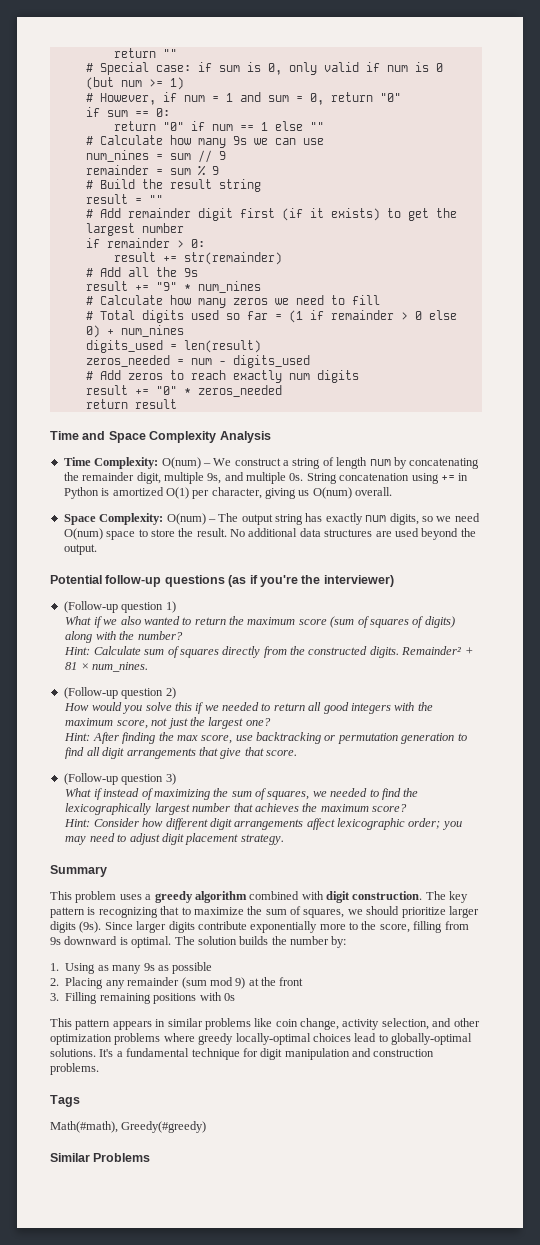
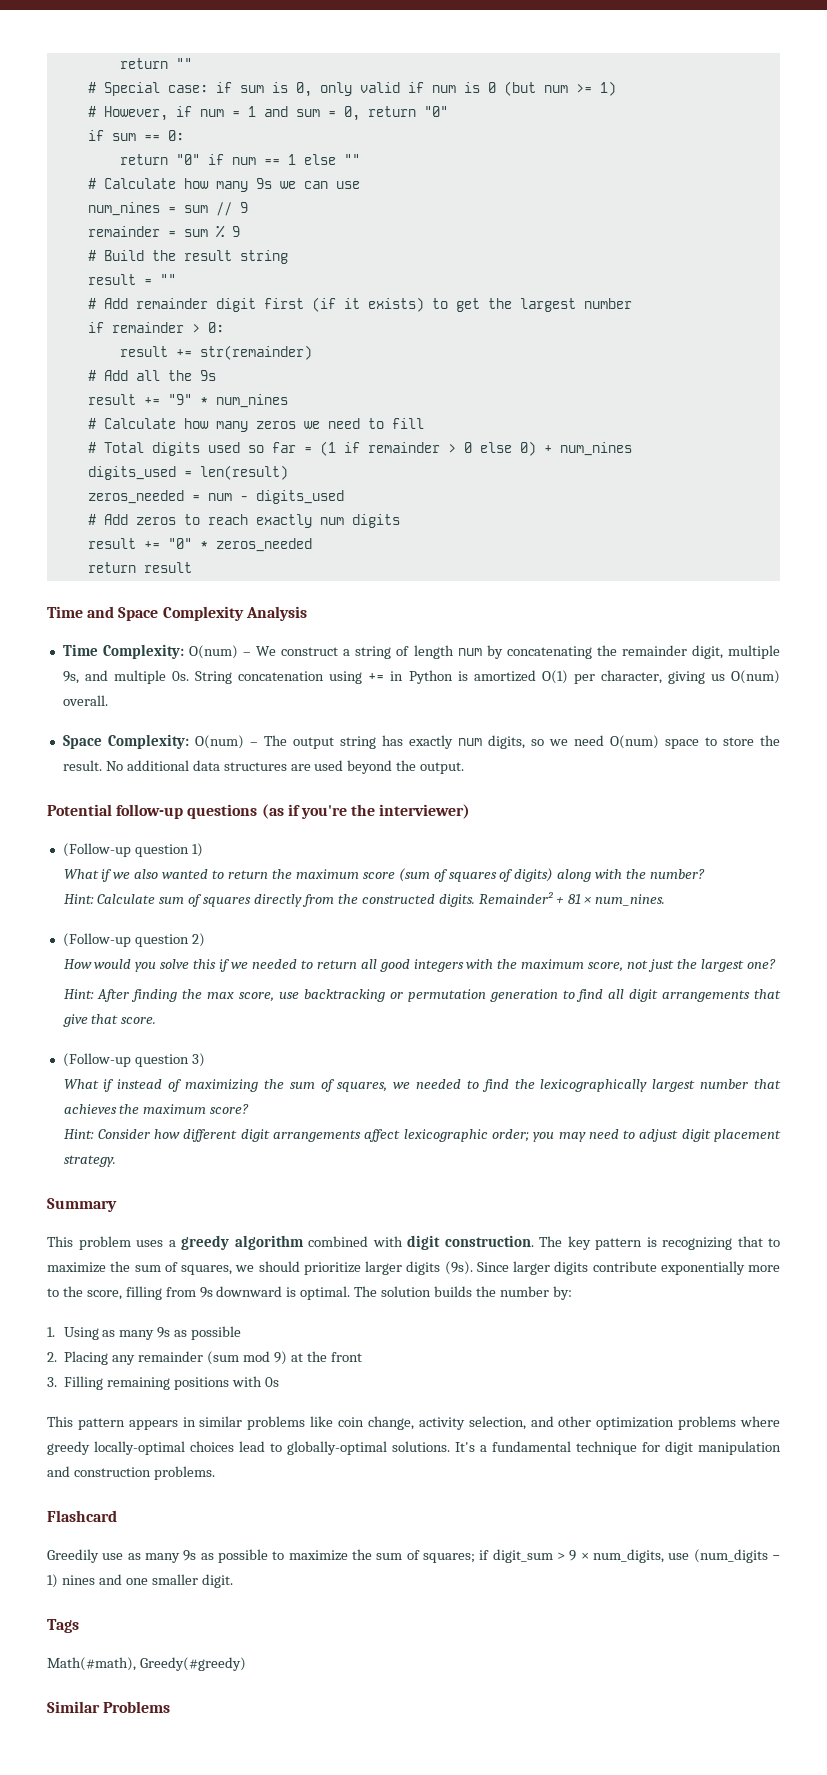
(99, 1069) none -> [47,1510,117,1522] [47,1549,781,1563] [47,1574,233,1588] // Flashcard // Greedily use as many 9s as possible to maximize the sum of squares; if digit_sum > 9 × num_digits, use (num_digits − 1) nines and one smaller digit.

